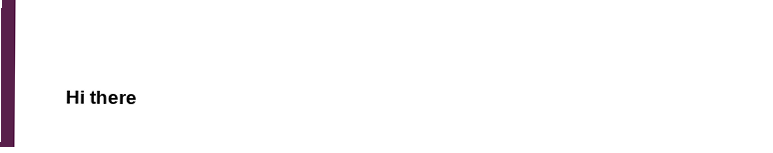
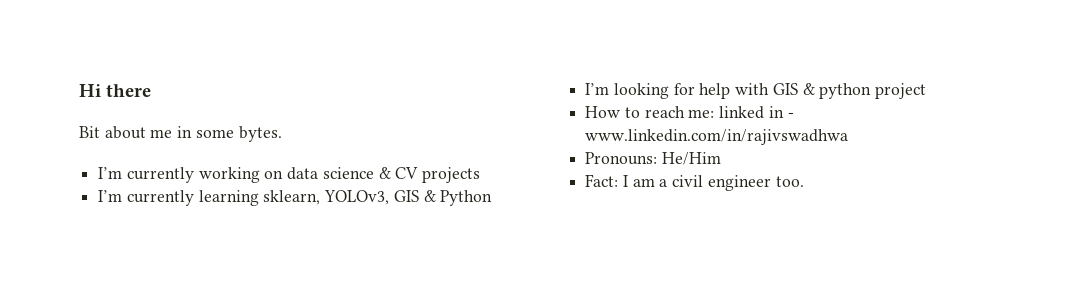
(138, 97) none -> [79,126,282,142] [98,167,481,183] [98,190,493,206] [585,83,927,99] [585,106,794,119] [585,129,849,145] [585,152,721,165] [585,174,804,191] // Bit about me in some bytes. // I’m currently working on data science & CV projects // I’m currently learning sklearn, YOLOv3, GIS & Python // I’m looking for help with GIS & python project // How to reach me: linked in - www.linkedin.com/in/rajivswadhwa // Pronouns: He/Him // Fact: I am a civil engineer too.

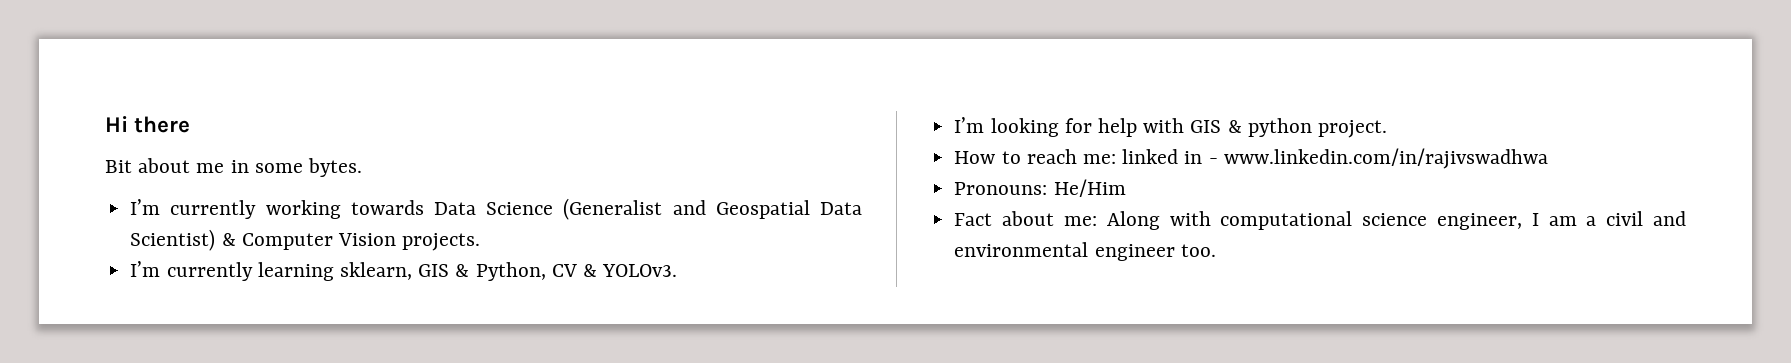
[264,167,481,183] on data science & CV projects -> [350,198,862,220] [130,229,481,251] towards Data Science (Generalist and Geospatial Data Scientist) & Computer Vision projects.
[324,190,493,206] YOLOv3, GIS & Python -> [418,262,678,281] GIS & Python, CV & YOLOv3.
[875,83,927,99] project -> [1317,120,1387,138] project.
[585,174,619,187] Fact: -> [954,211,1522,230] Fact about me: Along with computational science engineer,
(704, 181) none -> [1653,211,1687,226] [954,242,1089,257] and environmental

